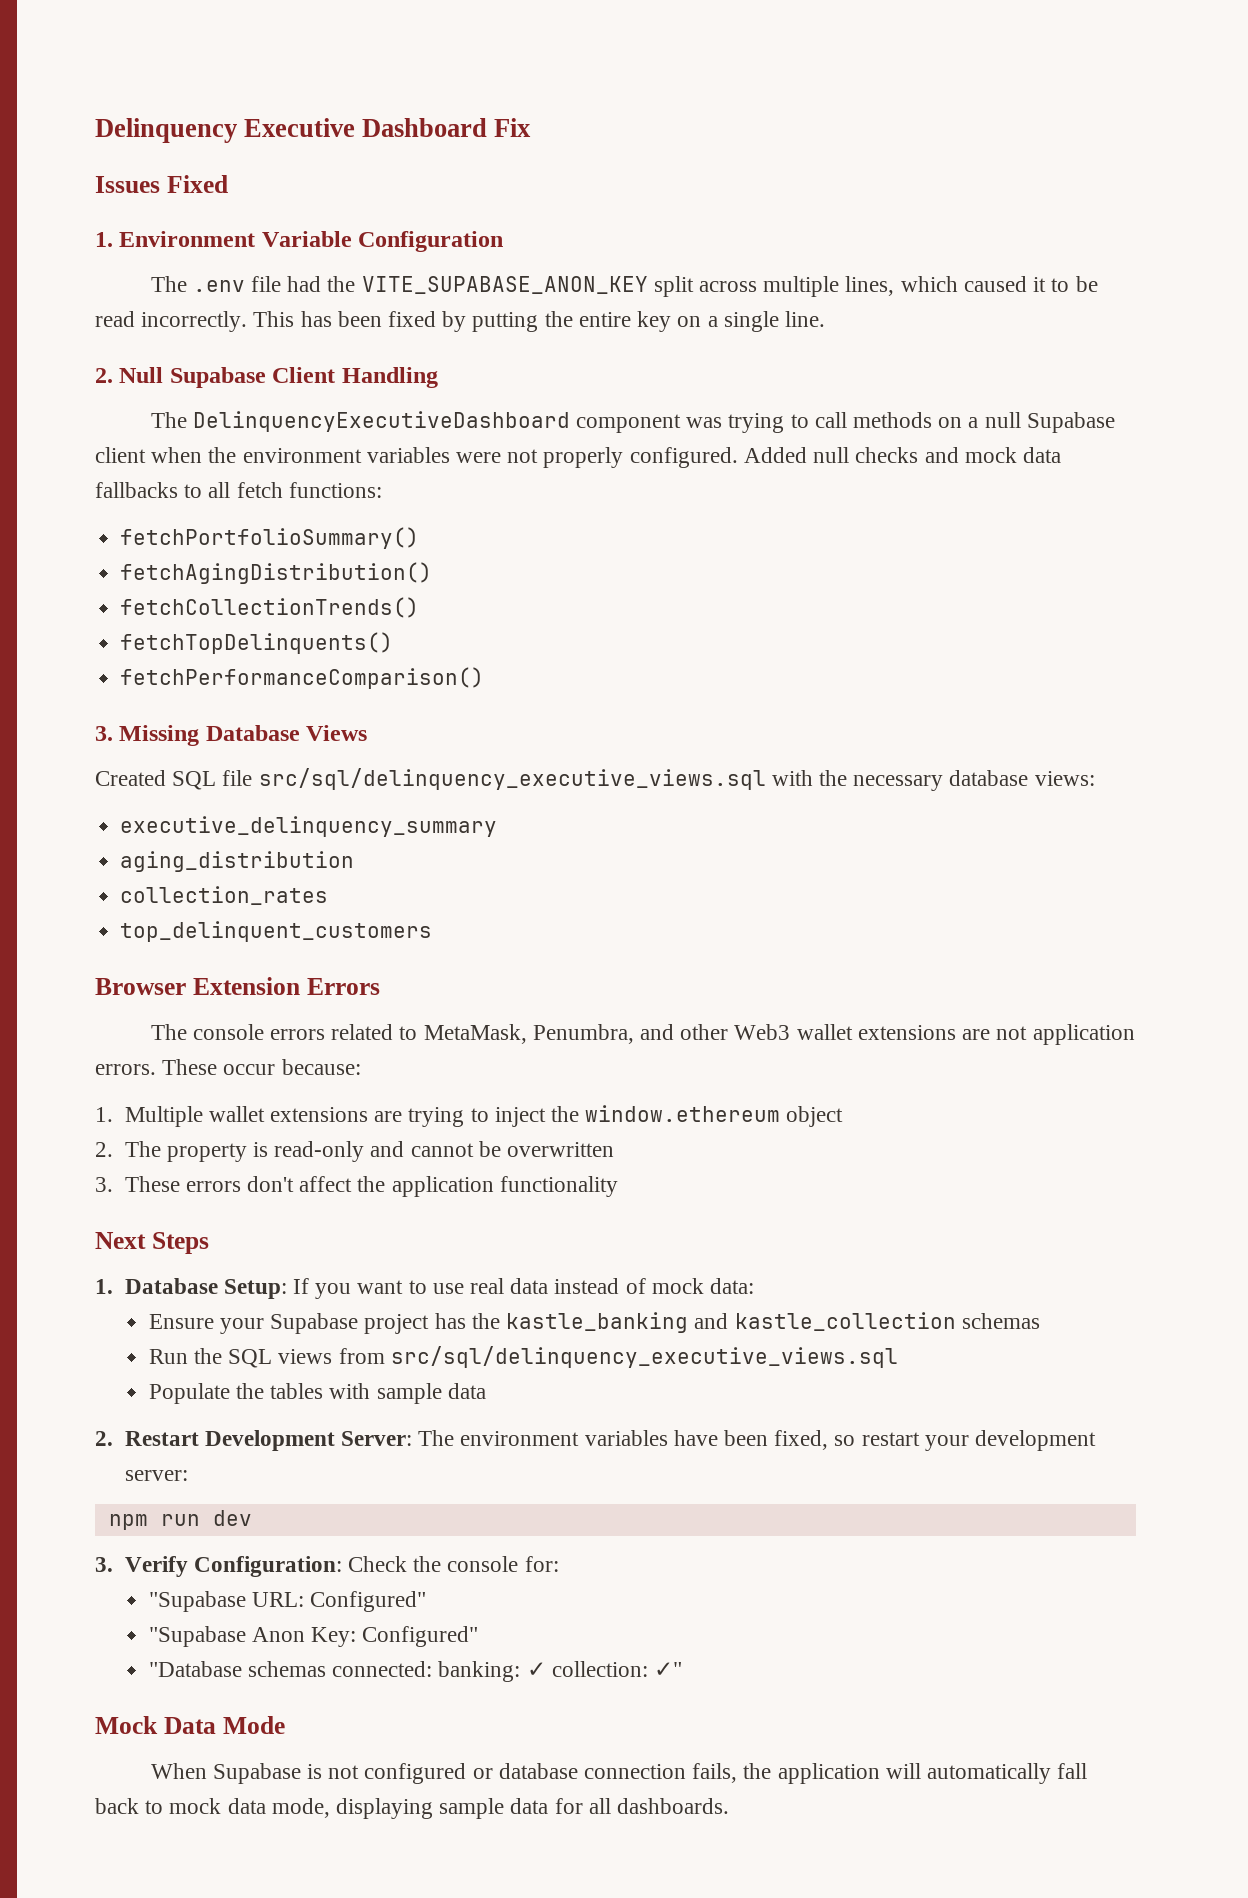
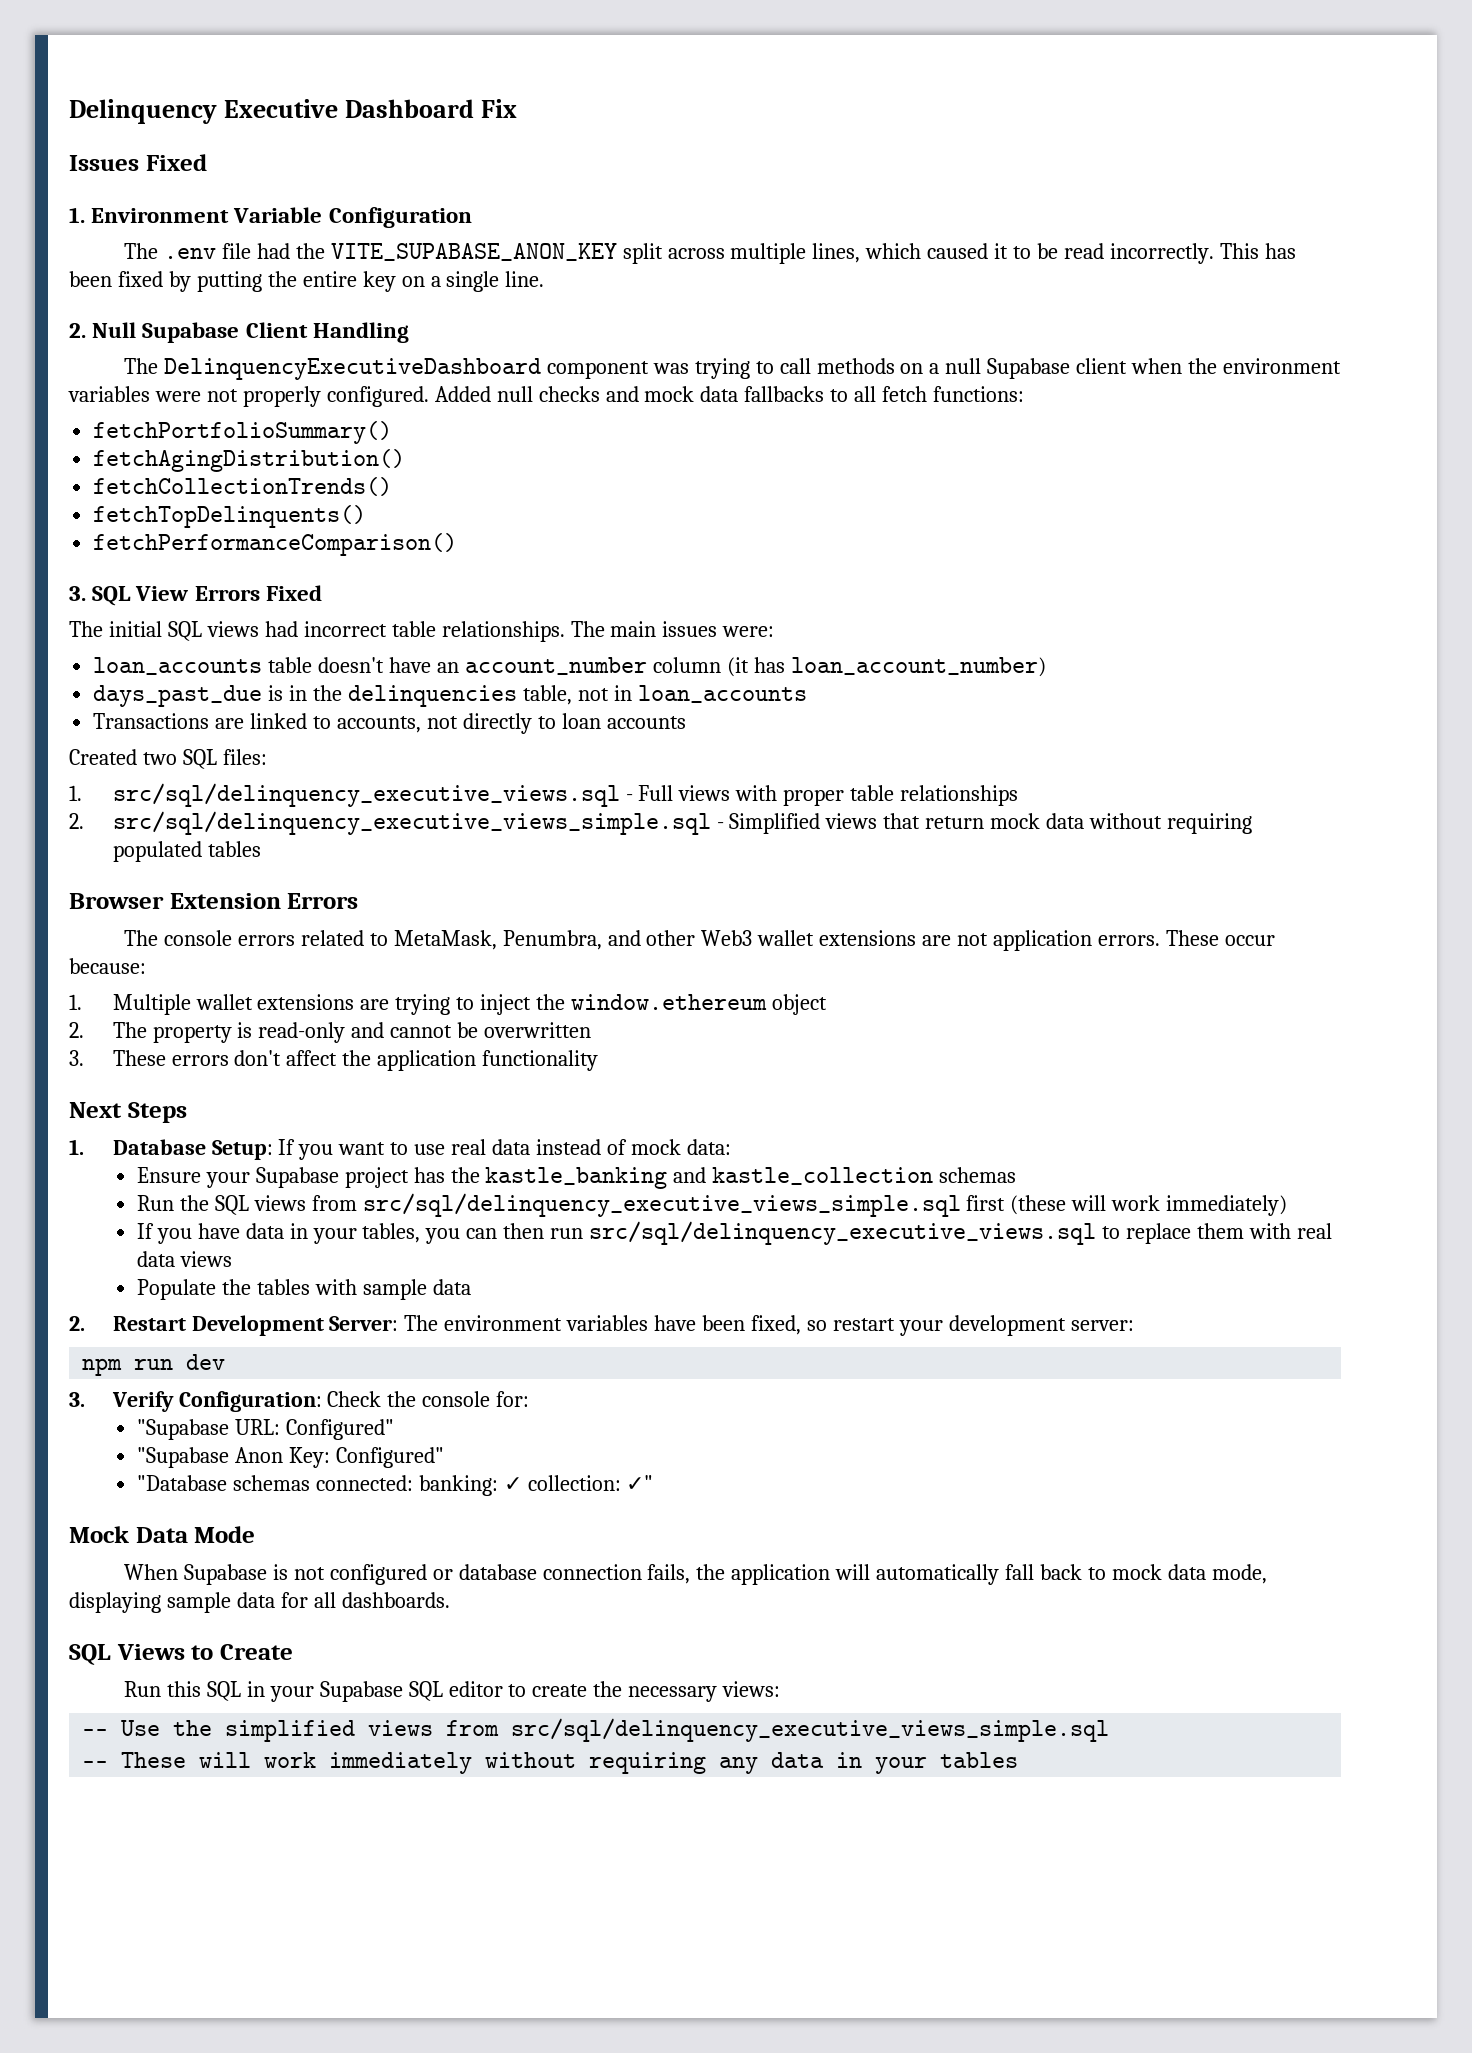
[119,725,368,746] [95,768,1095,791] [120,816,498,837] [120,851,355,872] [120,886,329,905] [120,921,433,942] Missing Database Views // Created SQL file src/sql/delinquency_executive_views.sql with the necessary database views: // executive_delinquency_summary // aging_distribution // collection_rates // top_delinquent_customers -> [92,585,322,606] [69,621,775,642] [93,657,1046,677] [93,685,807,707] [93,713,686,734] [69,749,267,769] [69,783,1019,807] [69,811,1253,835] [112,841,261,862] SQL View Errors Fixed // The initial SQL views had incorrect table relationships. The main issues were: // loan_accounts table doesn't have an account_number column (it has loan_account_number) // days_past_due is in the delinquencies table, not in loan_accounts // Transactions are linked to accounts, not directly to loan accounts // Created two SQL files: // 1. src/sql/delinquency_executive_views.sql - Full views with proper table relationships // 2. src/sql/delinquency_executive_views_simple.sql - Simplified views that return mock data without requiring populated tables
[390,1346,898,1368] src/sql/delinquency_executive_views.sql -> [362,1193,1288,1217] [136,1221,1332,1245] [136,1251,232,1267] src/sql/delinquency_executive_views_simple.sql first (these will work immediately) // If you have data in your tables, you can then run src/sql/delinquency_executive_views.sql to replace them with real data views
(730, 1806) none -> [69,1644,293,1665] [123,1681,781,1702] [82,1718,1110,1742] [82,1752,1019,1774] // SQL Views to Create // Run this SQL in your Supabase SQL editor to create the necessary views: // -- Use the simplified views from src/sql/delinquency_executive_views_simple.sql // -- These will work immediately without requiring any data in your tables

